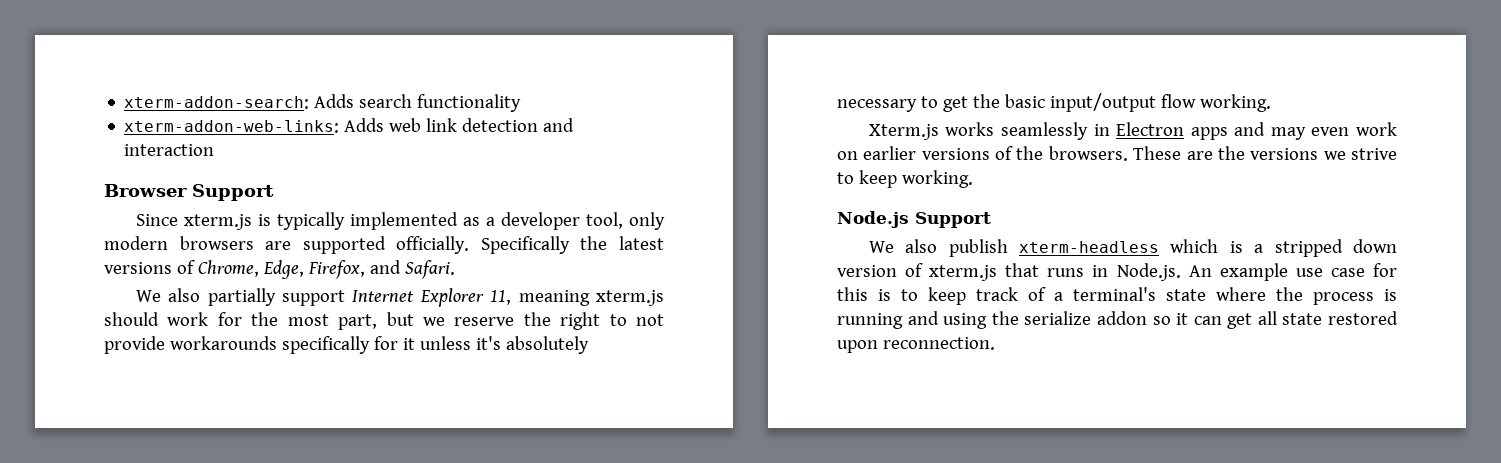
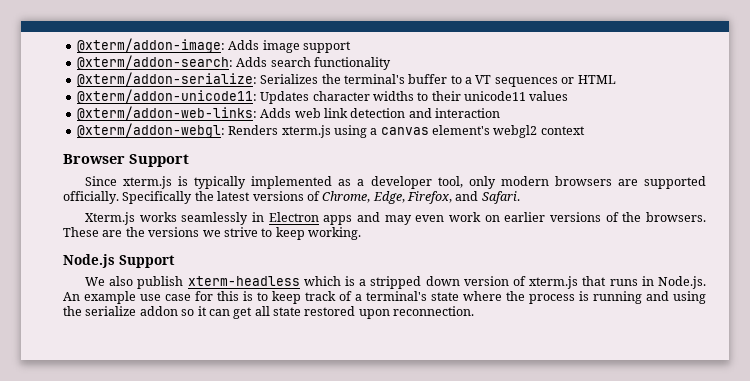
[124,94,522,112] [124,120,340,133] xterm-addon-search: Adds search functionality // xterm-addon-web-links: -> [76,38,351,53] [76,55,391,70] [76,72,616,87] [76,89,569,104] [76,106,257,121] @xterm/addon-image: Adds image support // @xterm/addon-search: Adds search functionality // @xterm/addon-serialize: Serializes the terminal's buffer to a VT sequences or HTML // @xterm/addon-unicode11: Updates character widths to their unicode11 values // @xterm/addon-web-links:
(215, 150) none -> [76,123,585,138] // @xterm/addon-webgl: Renders xterm.js using a canvas element's webgl2 context
[135,288,664,307] [104,312,665,330] [104,336,589,354] [837,93,1271,112] // We also partially support Internet Explorer 11, meaning xterm.js should work for the most part, but we reserve the right to not provide workarounds specifically for it unless it's absolutely necessary to get the basic input/output flow working. -> (520, 197) none

